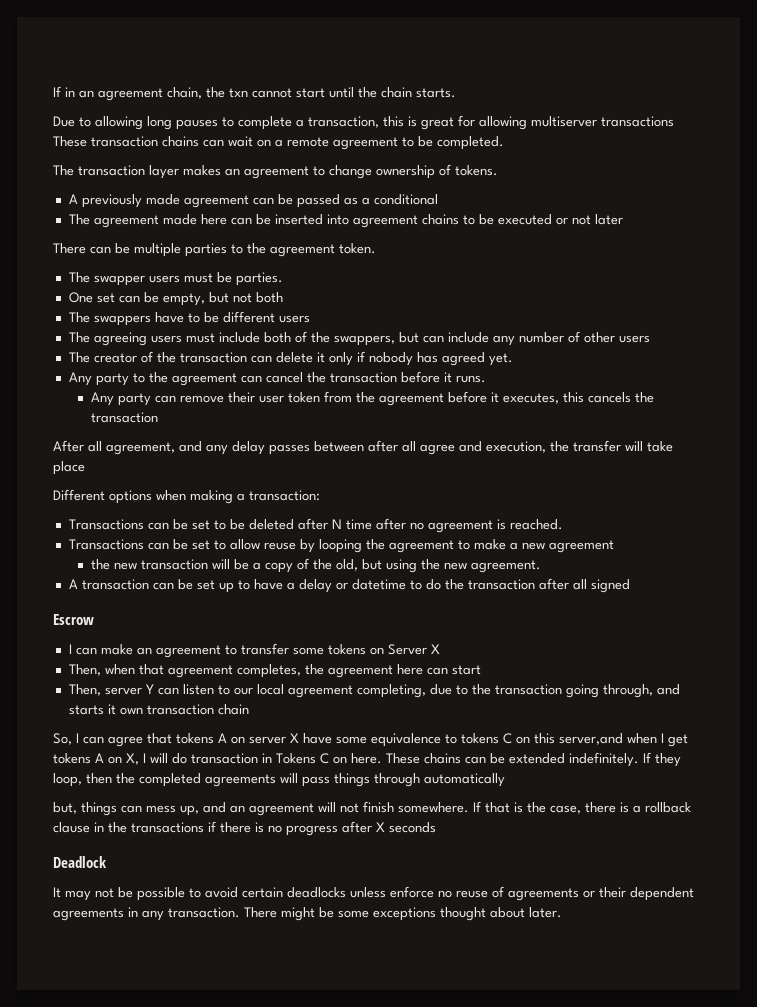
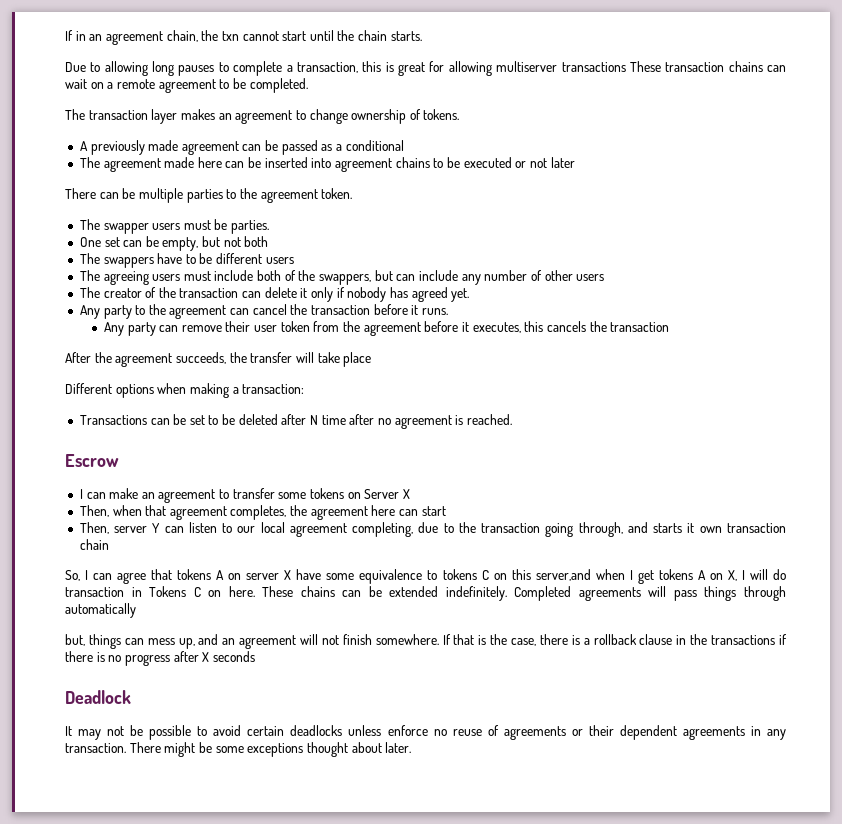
[88,440,546,455] all agreement, and any delay passes between after all agree and execution, -> [94,352,226,367] the agreement succeeds,
[68,539,614,553] [90,558,541,573] [68,578,630,593] // Transactions can be set to allow reuse by looping the agreement to make a new agreement // the new transaction will be a copy of the old, but using the new agreement. // A transaction can be set up to have a delay or datetime to do the transaction after all signed -> (512, 419) none
[643,752,681,767] [53,773,201,787] If they loop, then the completed -> [514,586,572,601] Completed

